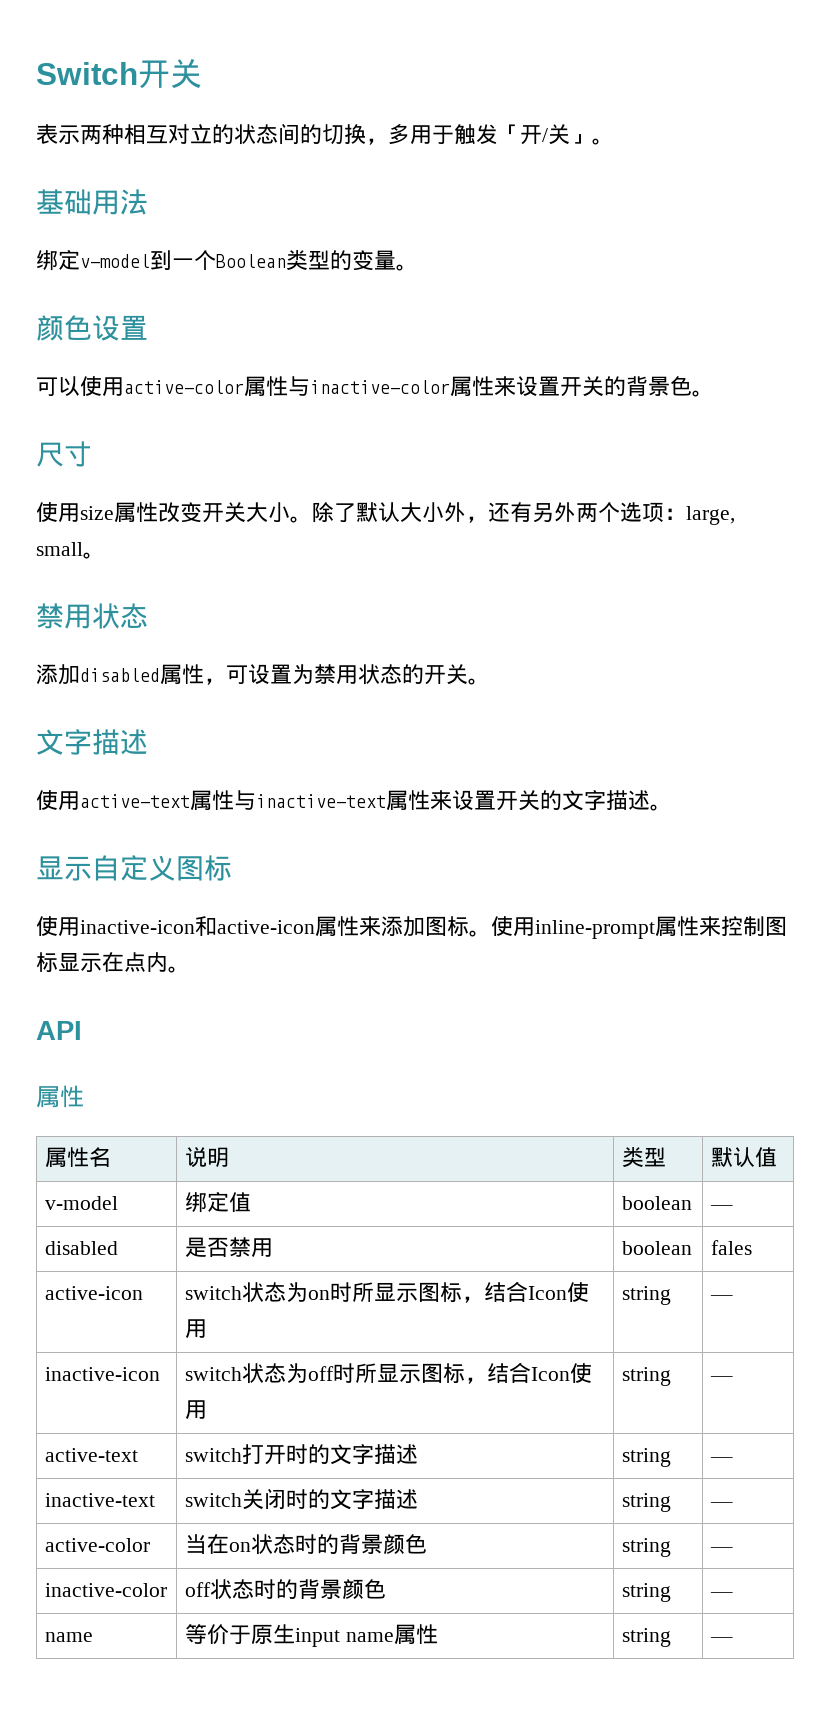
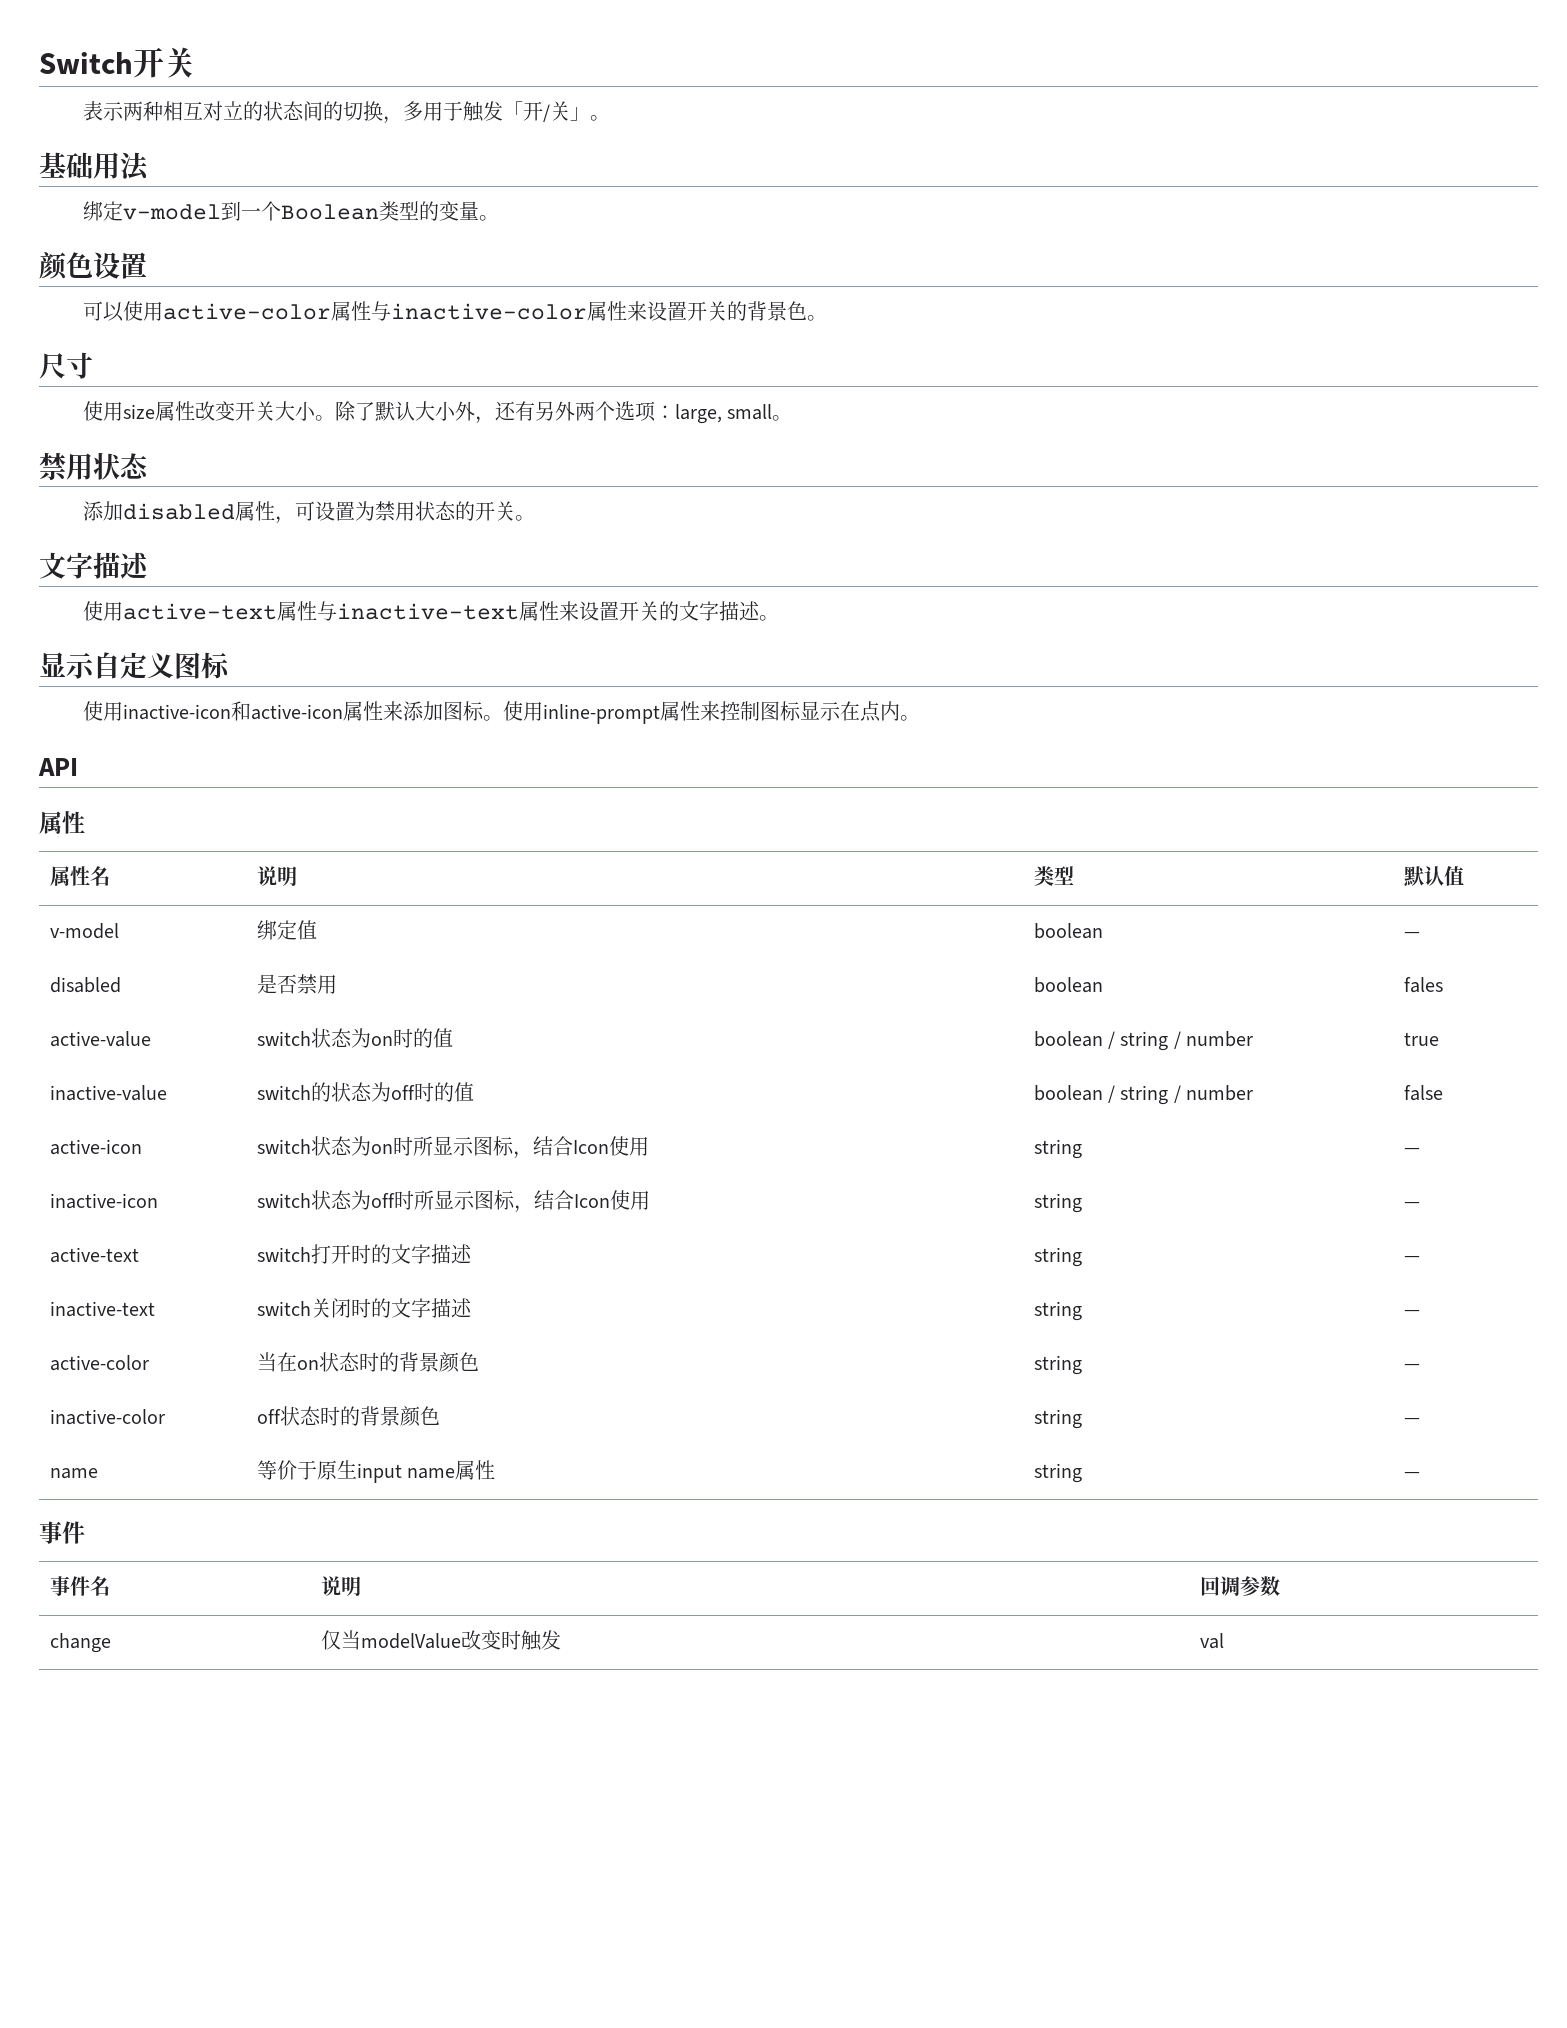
(752, 1247) none -> [49,1031,151,1047] [256,1028,453,1048] [1033,1031,1254,1051] [1403,1032,1439,1046] [49,1085,167,1101] [256,1082,474,1102] [1033,1085,1254,1105] [1403,1085,1443,1101] // active-value | switch状态为on时的值 | boolean / string / number | true // inactive-value | switch的状态为off时的值 | boolean / string / number | false
(733, 1639) none -> [39,1521,85,1544] [49,1576,110,1596] [320,1576,361,1596] [1199,1576,1280,1596] [49,1633,111,1653] [320,1630,561,1651] [1199,1633,1224,1649] // 事件 // 事件名 | 说明 | 回调参数 // change | 仅当modelValue改变时触发 | val

